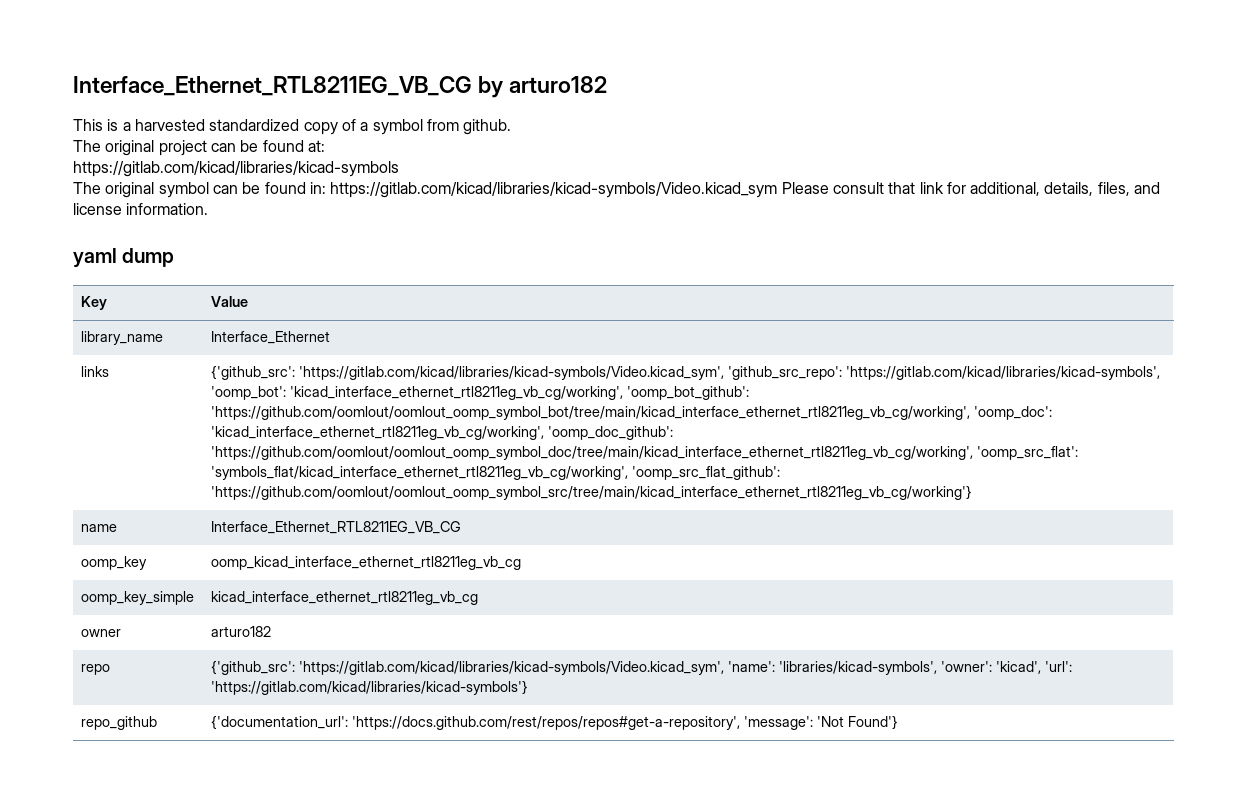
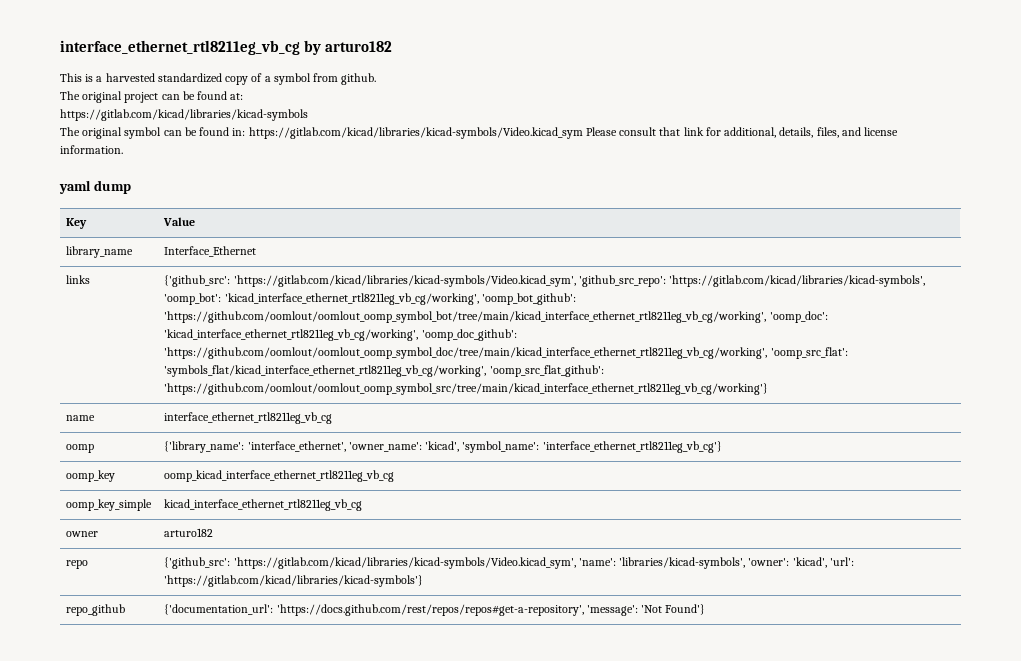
[73,76,472,96] Interface_Ethernet_RTL8211EG_VB_CG -> [60,40,300,55] interface_ethernet_rtl8211eg_vb_cg
[211,521,462,534] Interface_Ethernet_RTL8211EG_VB_CG -> [164,412,333,424] [66,444,95,453] [164,441,722,453] interface_ethernet_rtl8211eg_vb_cg // oomp | {'library_name': 'interface_ethernet', 'owner_name': 'kicad', 'symbol_name': 'interface_ethernet_rtl8211eg_vb_cg'}

